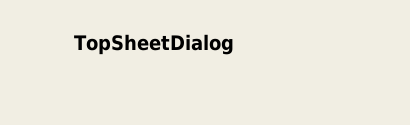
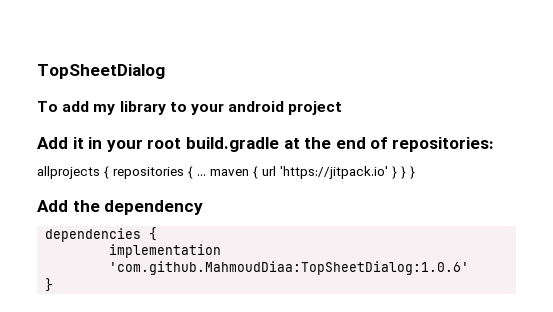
(234, 44) none -> [37,101,343,115] [37,137,494,152] [37,166,415,179] [37,200,204,215] [45,227,158,242] [109,244,222,258] [109,261,470,275] [45,278,54,292] // To add my library to your android project // Add it in your root build.gradle at the end of repositories: // allprojects { repositories { ... maven { url 'https://jitpack.io' } } } // Add the dependency // dependencies { // implementation 'com.github.MahmoudDiaa:TopSheetDialog:1.0.6' // }

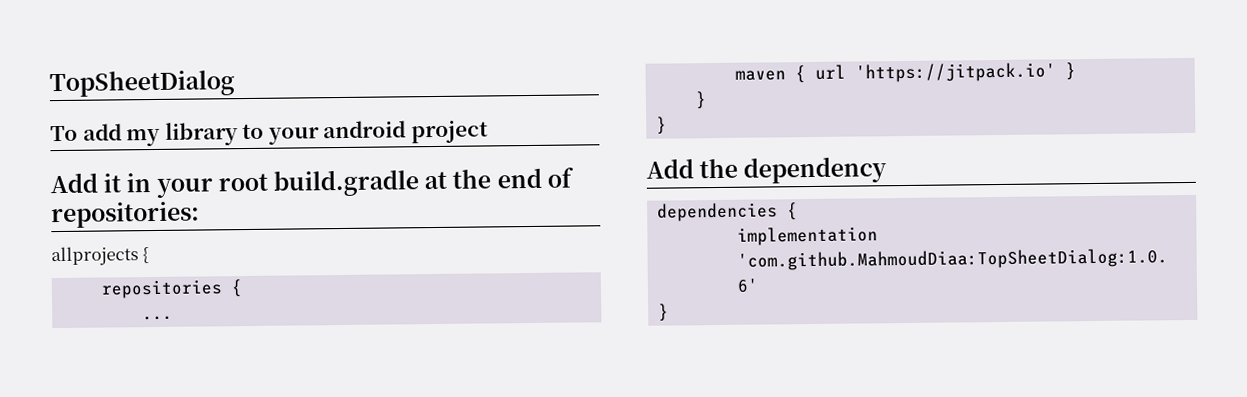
(109, 172) none -> (150, 255) //
(193, 172) none -> (243, 288) //
(206, 175) none -> (173, 318) //
[401,166,406,179] } -> [694,91,707,110] // } //

